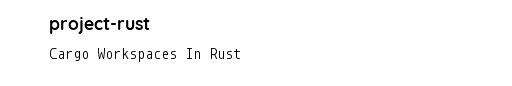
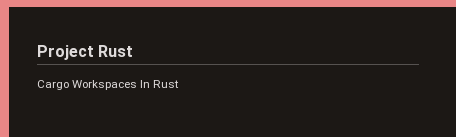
[49,16,150,34] project-rust -> [37,45,134,60] Project Rust

